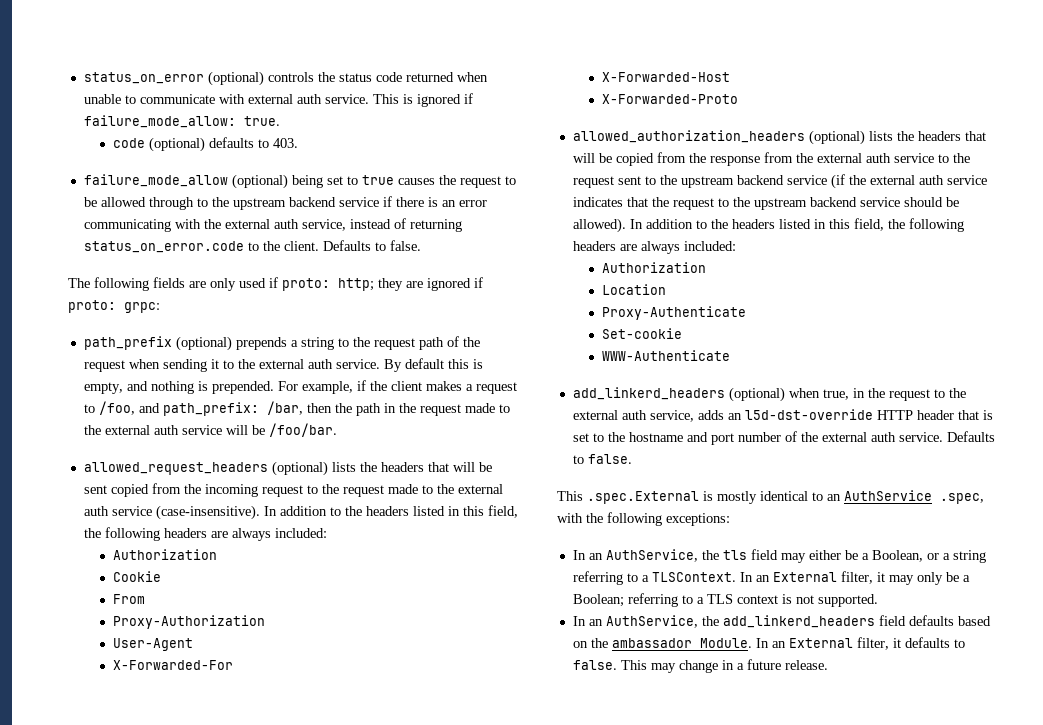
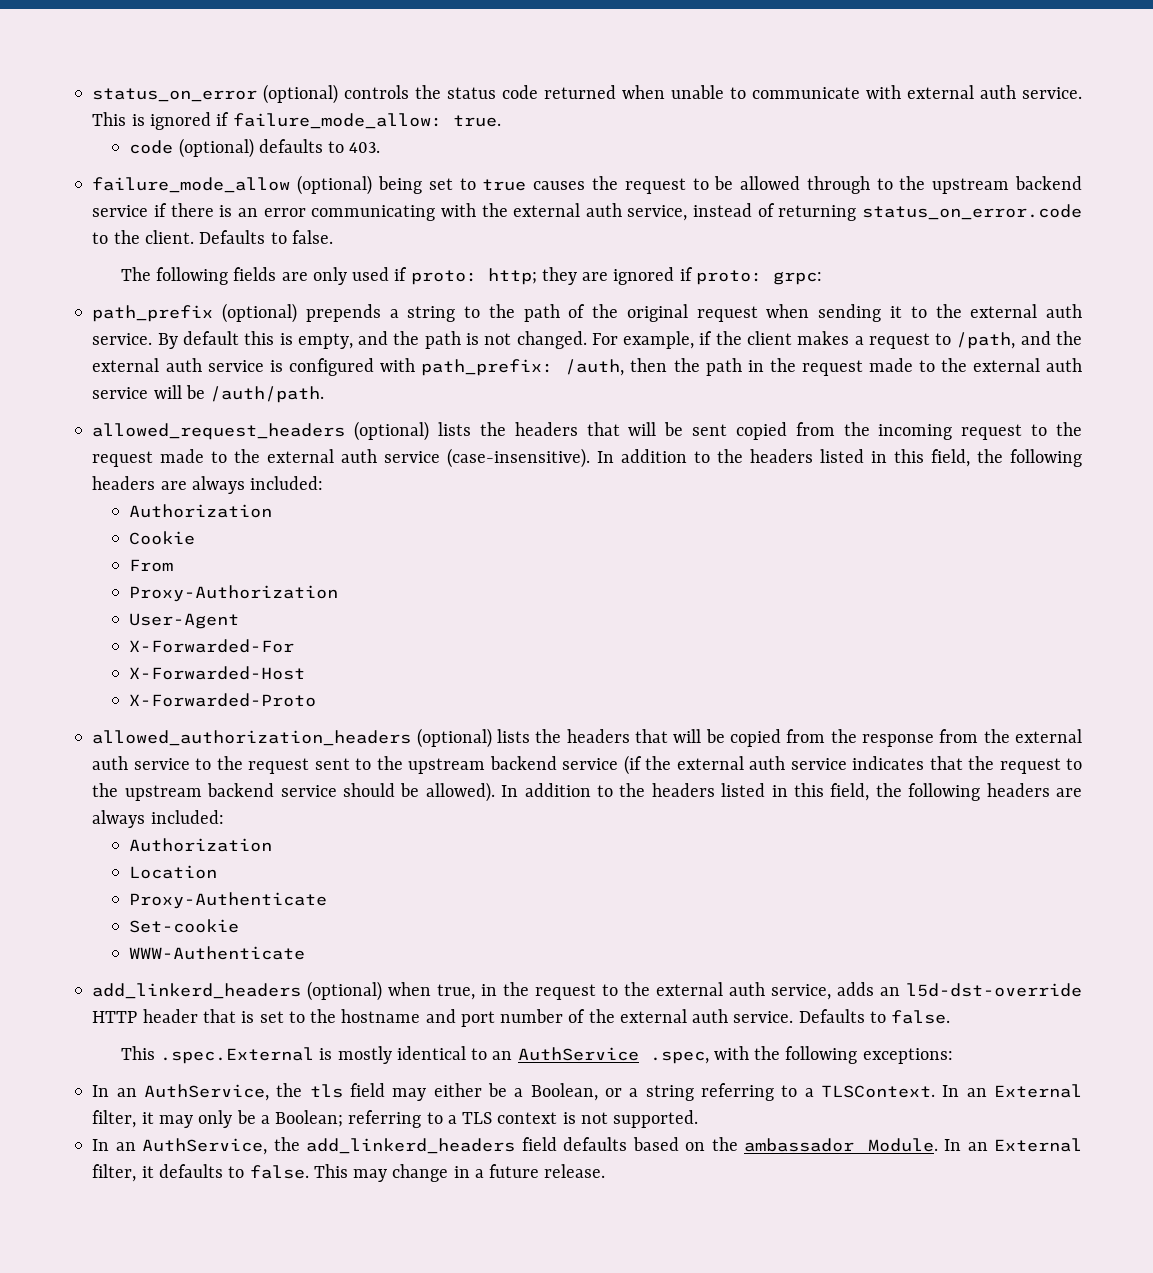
[373,338,415,350] request -> (515, 311) none
(480, 342) none -> [626,304,688,322] original
[150,381,274,394] nothing is prepended. -> [393,331,587,349] the path is not changed.
[98,401,303,416] /foo, and path_prefix: /bar, -> [956,331,1082,349] [92,358,625,376] /path, and the external auth service is configured with path_prefix: /auth,
[268,423,337,437] /foo/bar. -> [210,386,325,403] /auth/path.

